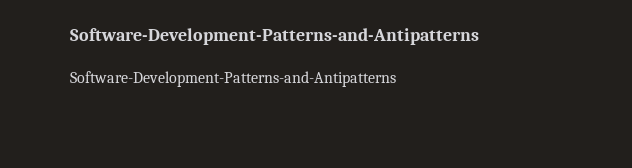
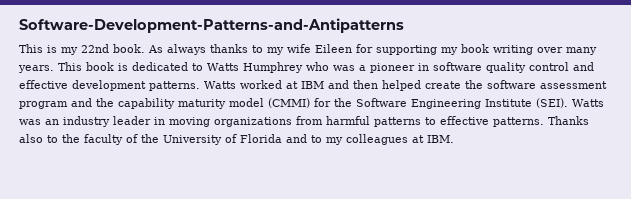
[70,71,396,87] Software-Development-Patterns-and-Antipatterns -> [19,44,597,55] [18,62,594,73] [19,80,607,91] [19,98,604,109] [19,116,589,127] [19,134,454,145] This is my 22nd book. As always thanks to my wife Eileen for supporting my book writing over many years. This book is dedicated to Watts Humphrey who was a pioneer in software quality control and effective development patterns. Watts worked at IBM and then helped create the software assessment program and the capability maturity model (CMMI) for the Software Engineering Institute (SEI). Watts was an industry leader in moving organizations from harmful patterns to effective patterns. Thanks also to the faculty of the University of Florida and to my colleagues at IBM.

